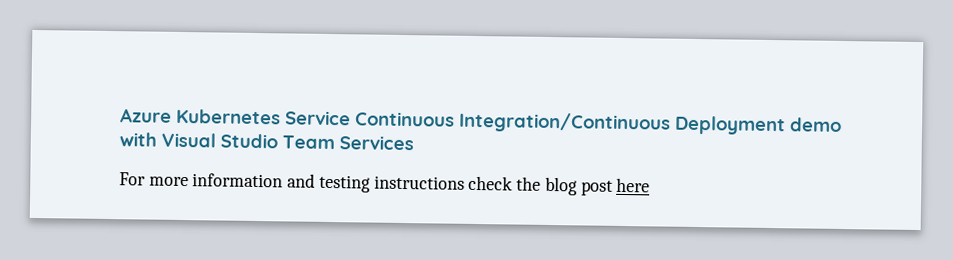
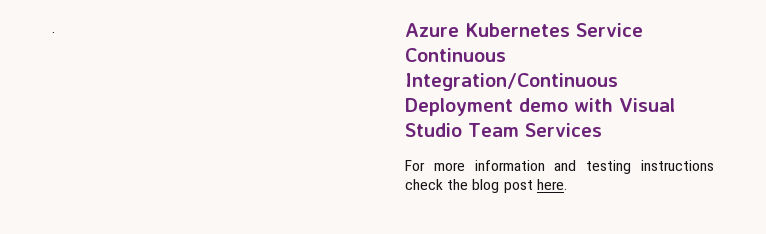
(120, 115) none -> [52,31,55,33] . //
[616,177,651,193] here -> [536,179,567,190] here.

